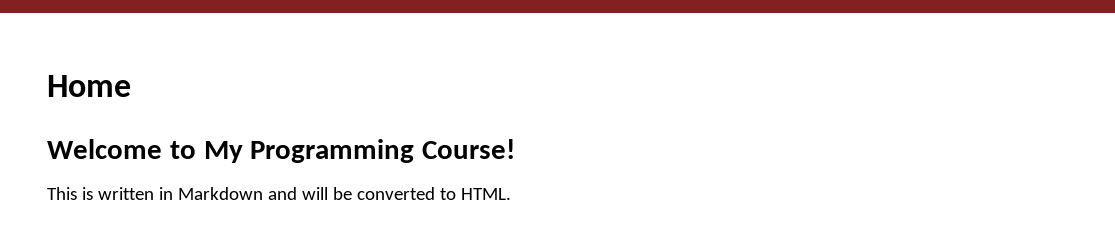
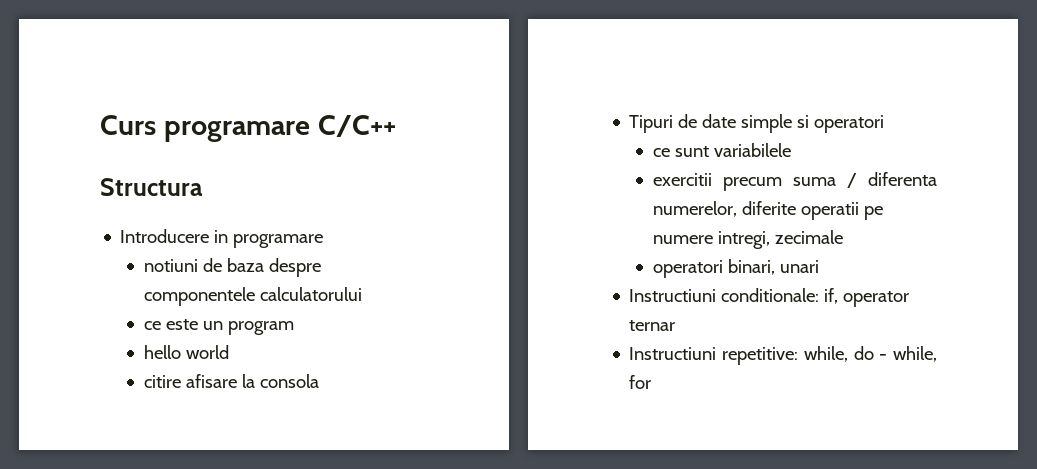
[47,75,131,97] [47,139,516,163] [47,187,511,200] Home // Welcome to My Programming Course! // This is written in Markdown and will be converted to HTML. -> [100,115,396,142] [100,178,203,196] [120,229,324,248] [143,258,321,277] [143,287,362,306] [143,319,294,335] [143,345,229,359] [143,374,319,388] [629,114,885,133] [652,143,791,157] [652,172,937,191] [652,201,883,220] [652,230,843,249] [652,259,819,278] [629,288,910,307] [629,320,676,331] [629,346,937,365] [629,375,652,389] Curs programare C/C++ // Structura // Introducere in programare // notiuni de baza despre componentele calculatorului // ce este un program // hello world // citire afisare la consola // Tipuri de date simple si operatori // ce sunt variabilele // exercitii precum suma / diferenta numerelor, diferite operatii pe numere intregi, zecimale // operatori binari, unari // Instructiuni conditionale: if, operator ternar // Instructiuni repetitive: while, do - while, for

